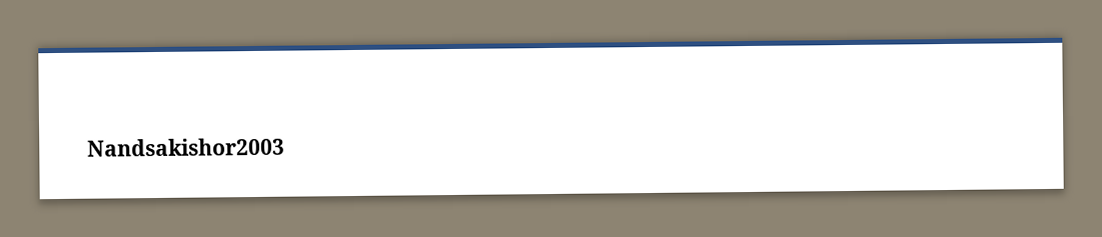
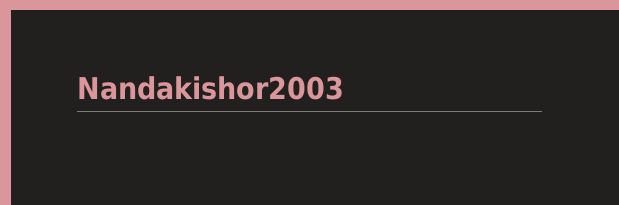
[87,137,285,157] Nandsakishor2003 -> [77,76,344,100] Nandakishor2003

